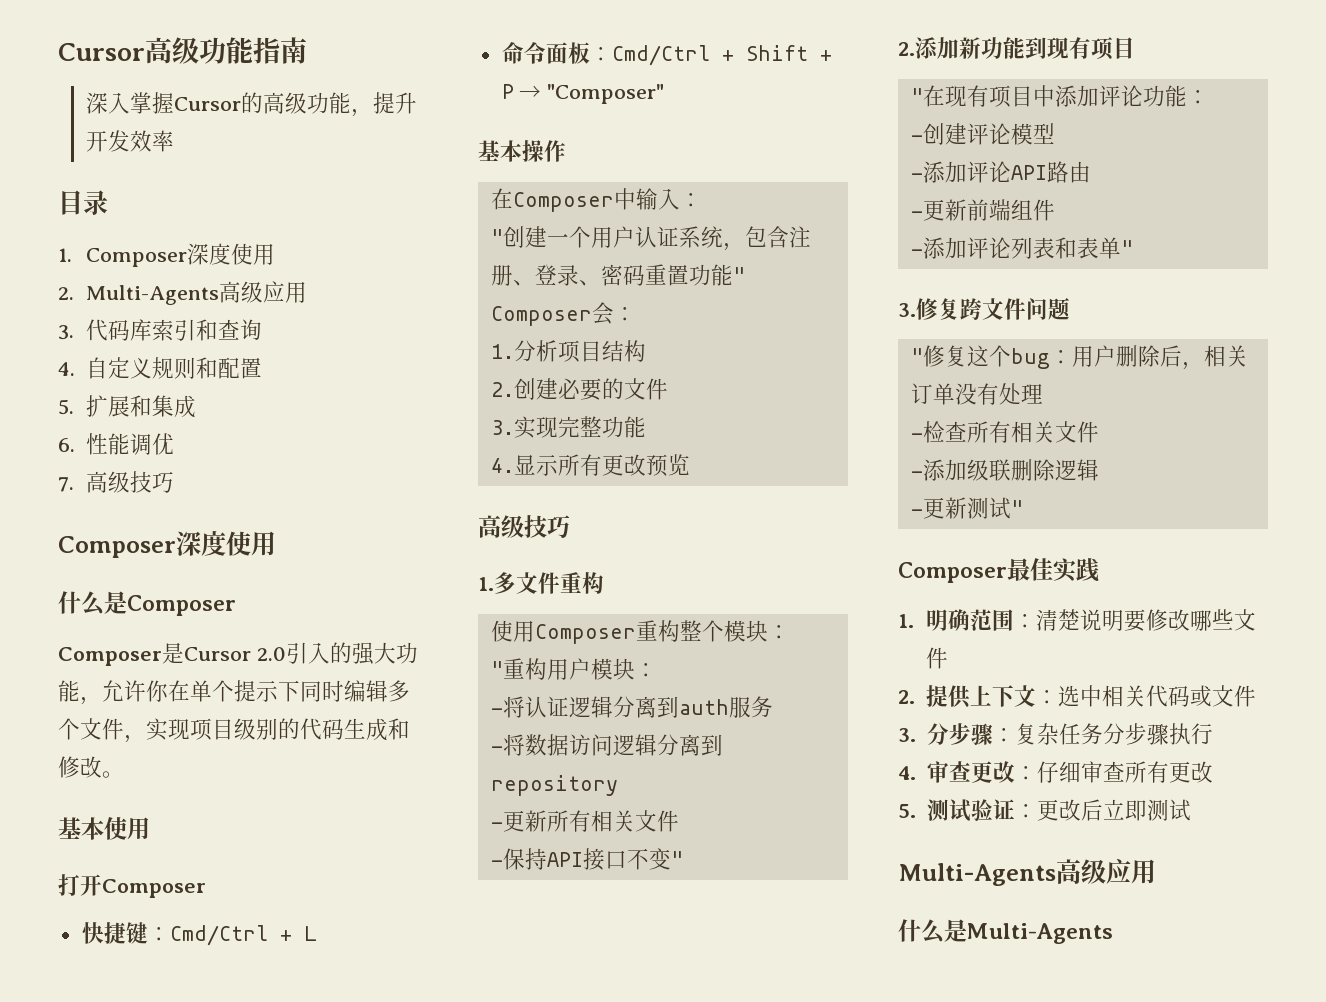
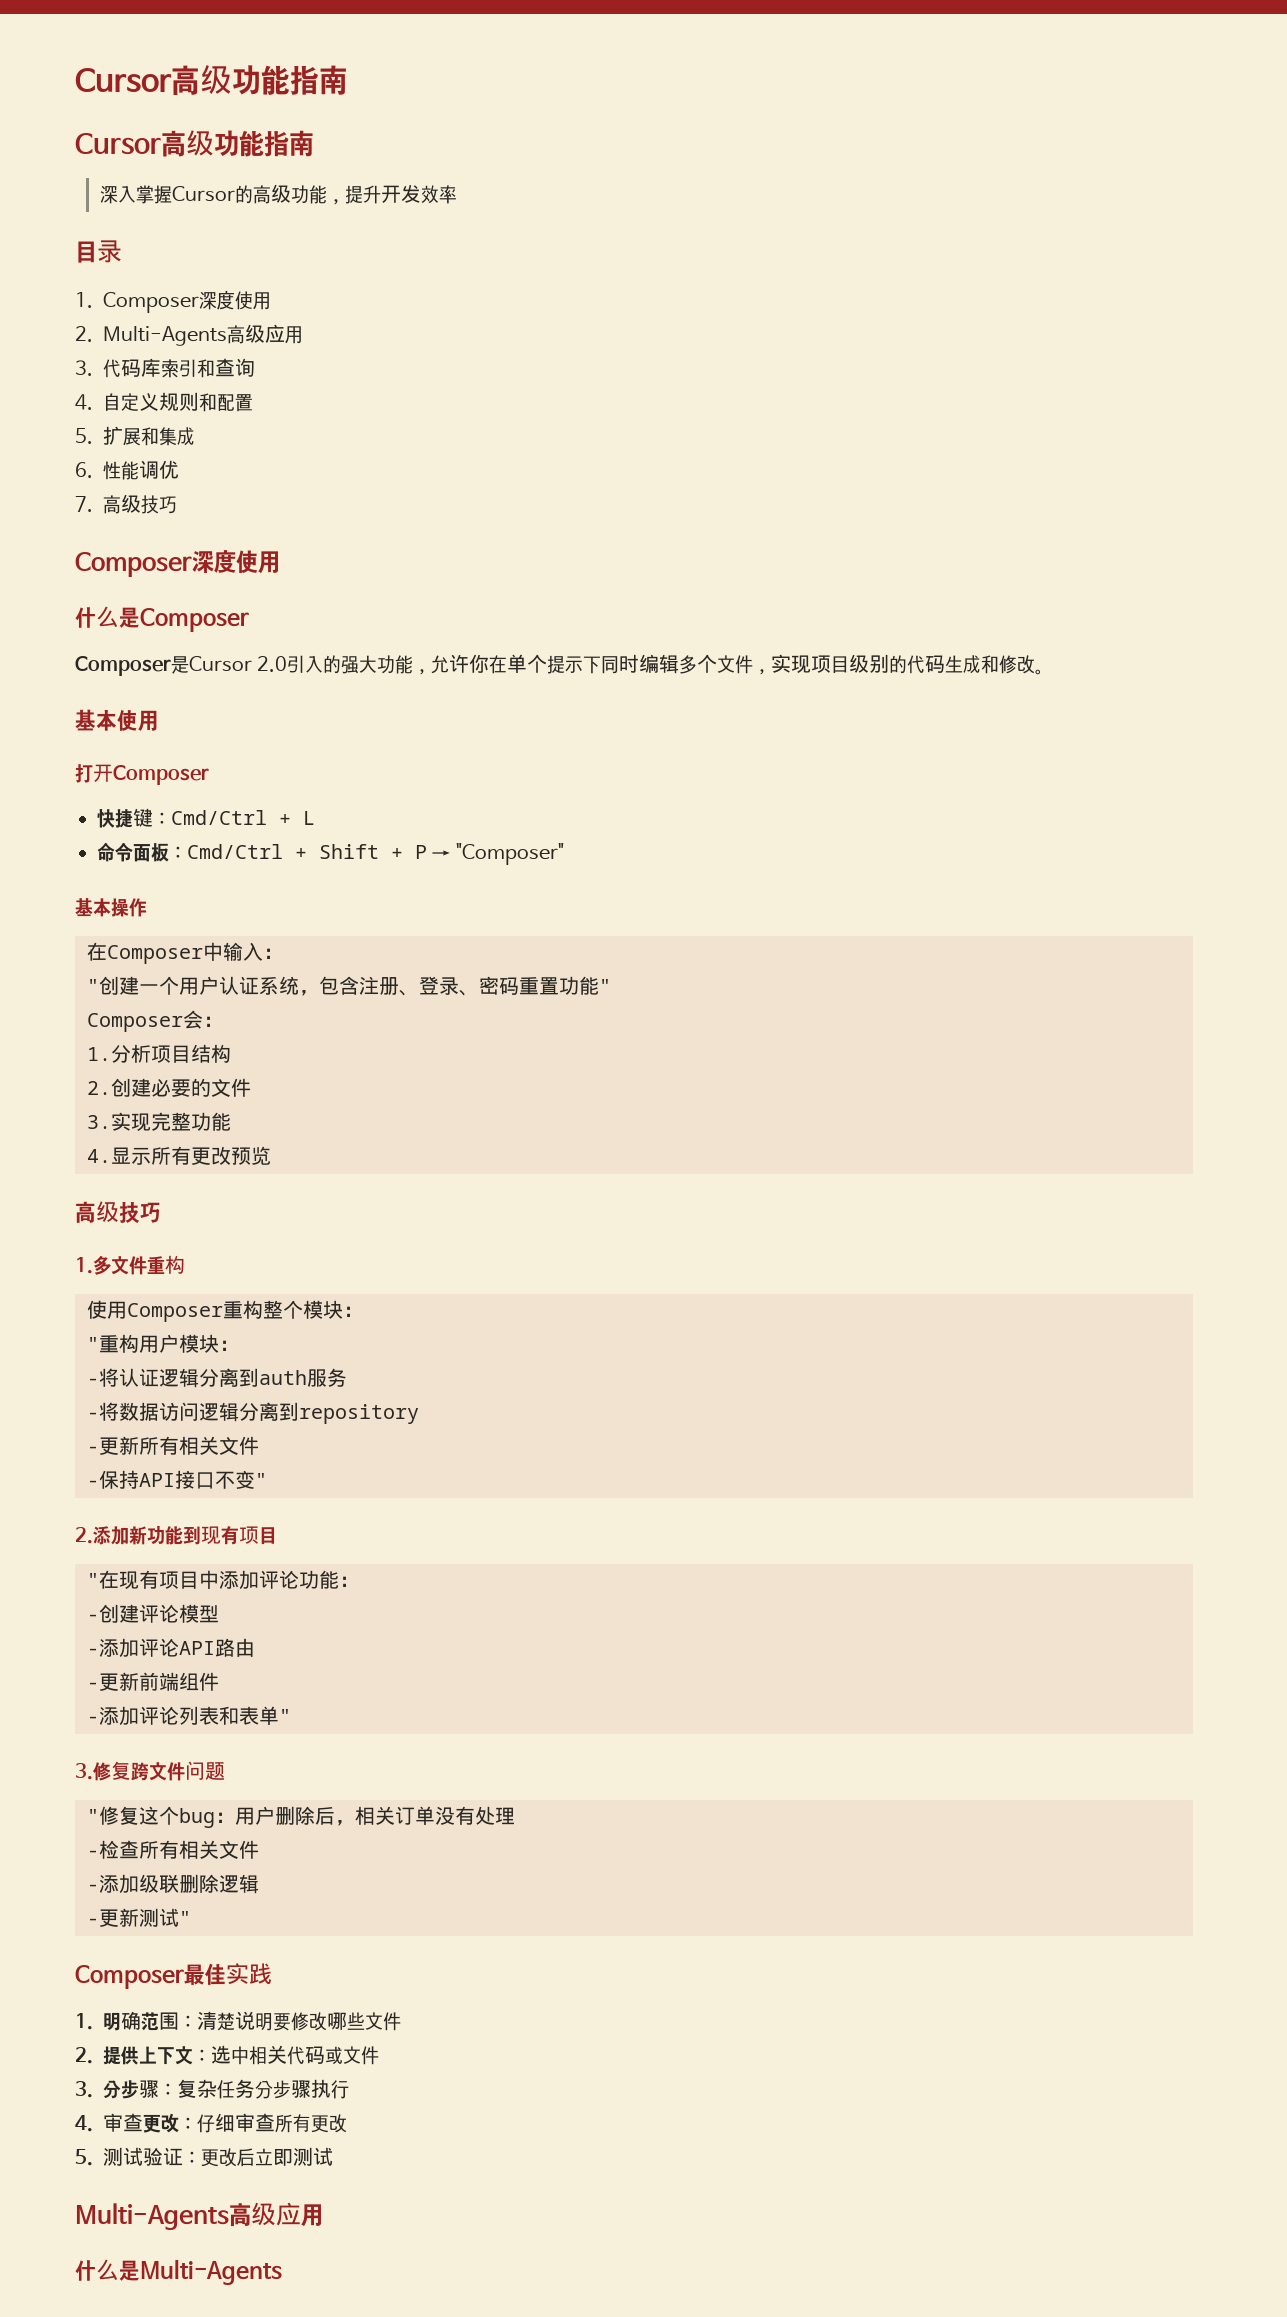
[58,37,307,64] Cursor高级功能指南 -> [75,65,348,96] [75,130,314,157] Cursor高级功能指南 // Cursor高级功能指南

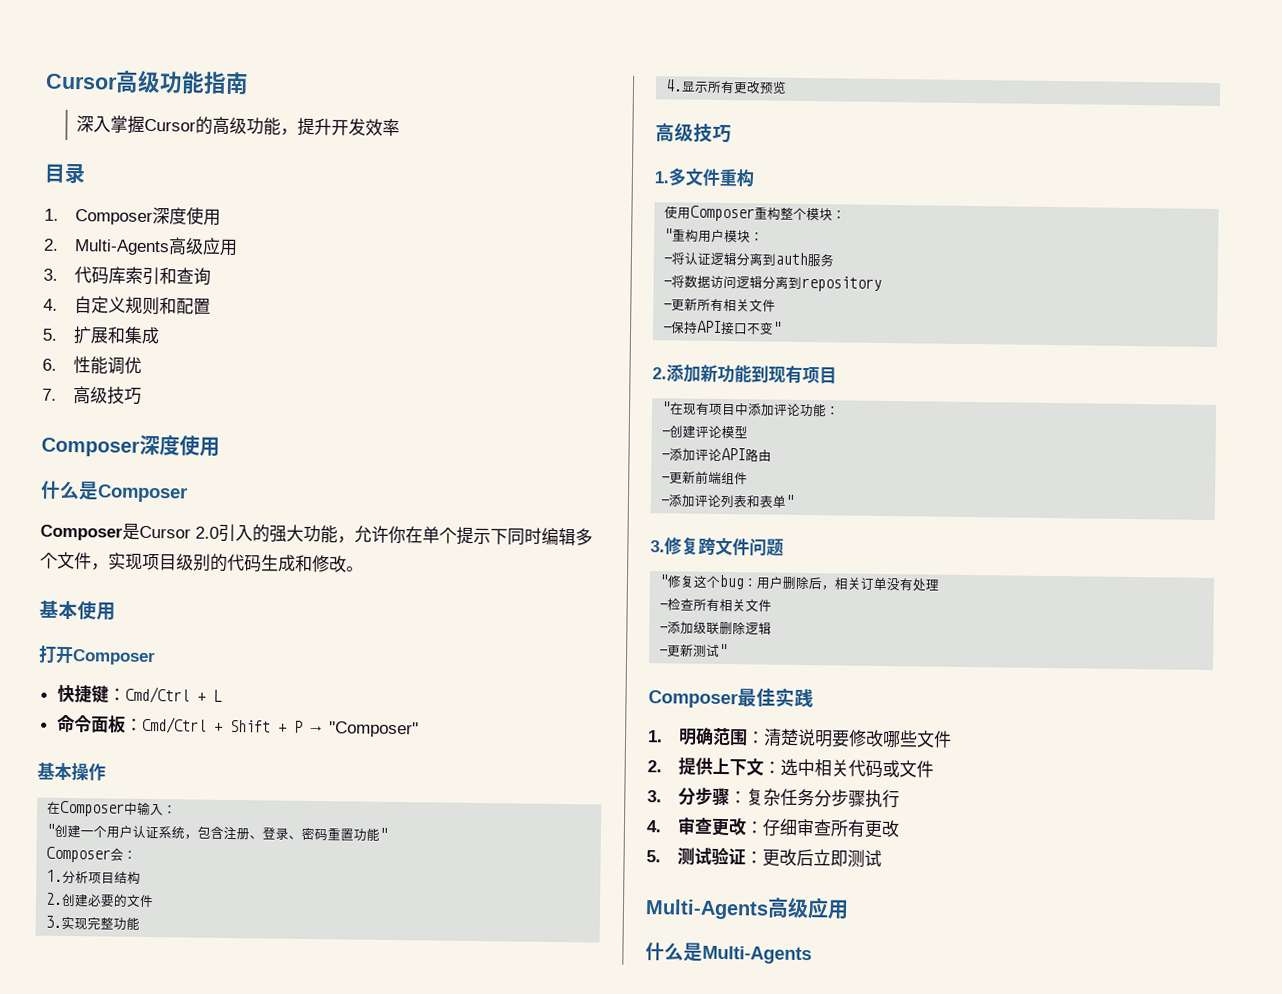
[75,65,348,96] [75,130,314,157] Cursor高级功能指南 // Cursor高级功能指南 -> [45,70,249,95] Cursor高级功能指南

